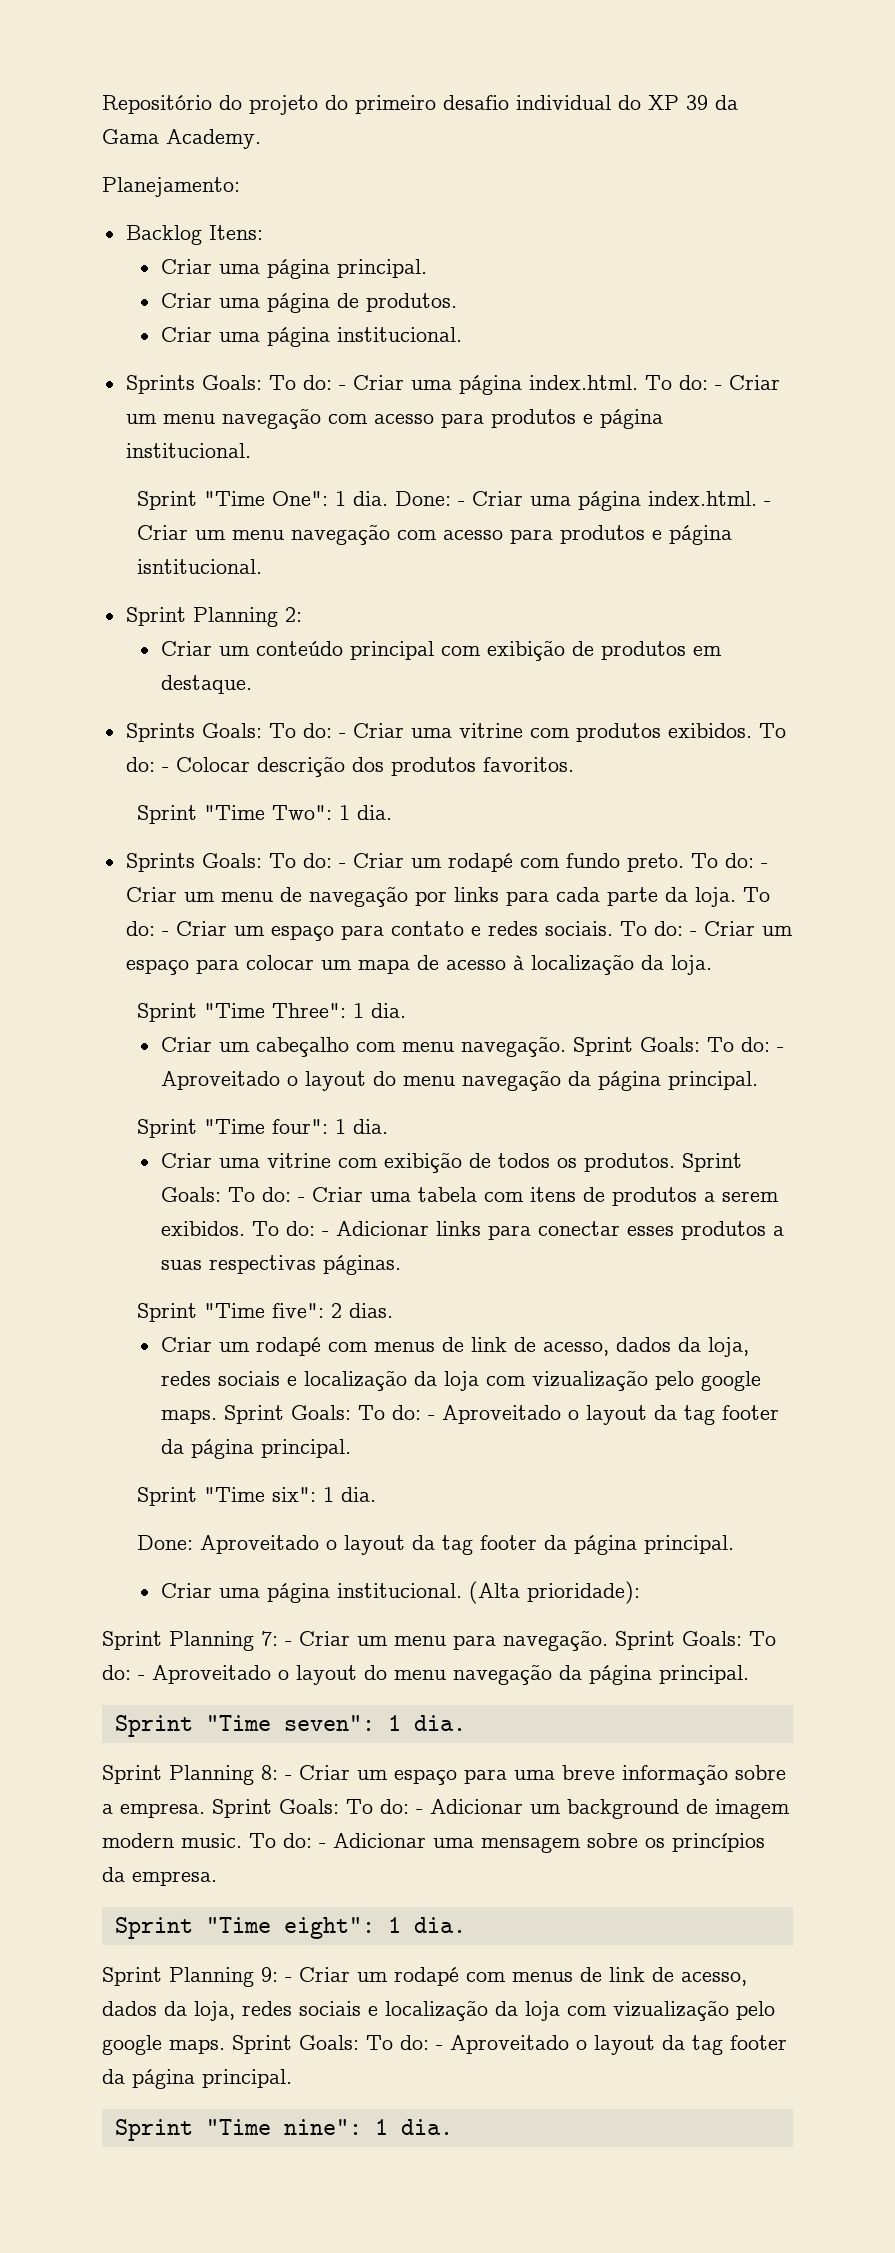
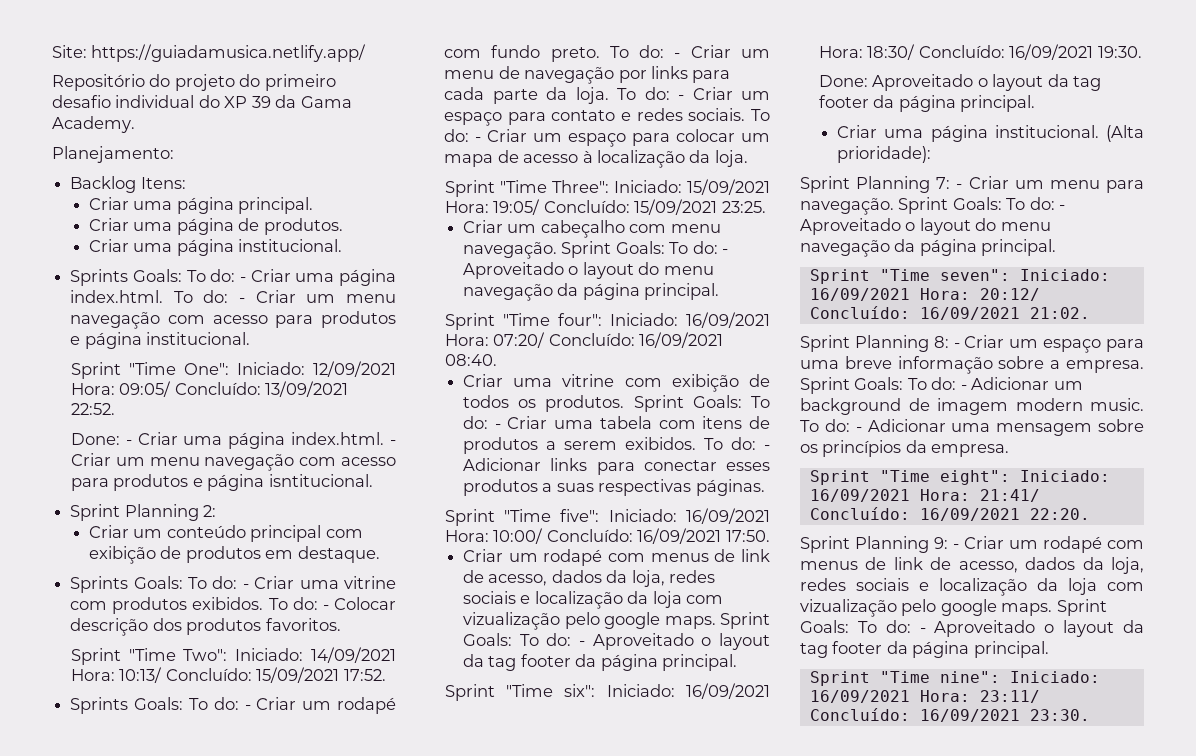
(102, 104) none -> [52,44,367,62] Site: https://guiadamusica.netlify.app/ //
[335,491,389,506] 1 dia. -> [236,361,396,377] [70,381,349,397] [70,403,115,415] Iniciado: 12/09/2021 Hora: 09:05/ Concluído: 13/09/2021 22:52. //
[339,805,393,820] 1 dia. -> [235,647,396,663] [70,667,386,683] Iniciado: 14/09/2021 Hora: 10:13/ Concluído: 15/09/2021 17:52.
[353,1003,407,1018] 1 dia. -> [613,179,770,195] [444,199,766,215] Iniciado: 15/09/2021 Hora: 19:05/ Concluído: 15/09/2021 23:25.
[335,1119,389,1134] 1 dia. -> [609,312,770,328] [444,332,724,348] [444,354,497,366] Iniciado: 16/09/2021 Hora: 07:20/ Concluído: 16/09/2021 08:40.
[331,1303,394,1318] 2 dias. -> [608,508,770,524] [444,528,770,544] Iniciado: 16/09/2021 Hora: 10:00/ Concluído: 16/09/2021 17:50.
[323,1487,377,1502] 1 dia. -> [606,683,770,699] [818,44,1142,60] Iniciado: 16/09/2021 Hora: 18:30/ Concluído: 16/09/2021 19:30.
[387,1715,466,1731] 1 dia. -> [1019,269,1110,281] [809,288,1040,301] [809,306,1090,320] Iniciado: 16/09/2021 Hora: 20:12/ Concluído: 16/09/2021 21:02.
[387,1917,466,1933] 1 dia. -> [1019,470,1110,482] [809,489,1040,502] [809,507,1090,521] Iniciado: 16/09/2021 Hora: 21:41/ Concluído: 16/09/2021 22:20.
[374,2119,453,2135] 1 dia. -> [1009,671,1100,683] [809,690,1040,703] [809,708,1090,722] Iniciado: 16/09/2021 Hora: 23:11/ Concluído: 16/09/2021 23:30.

